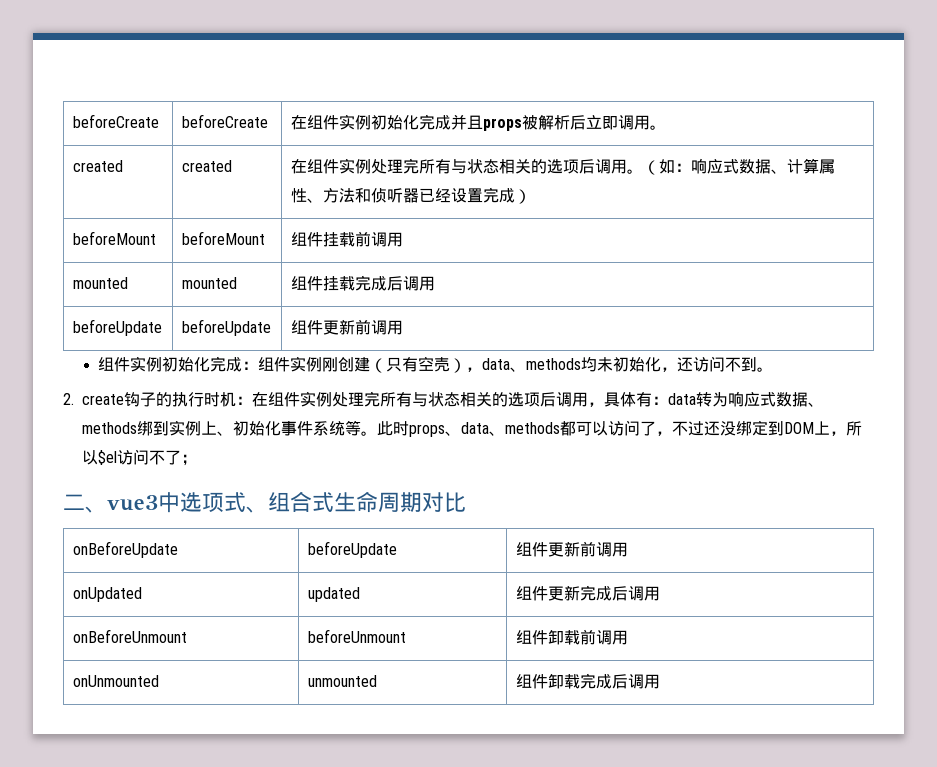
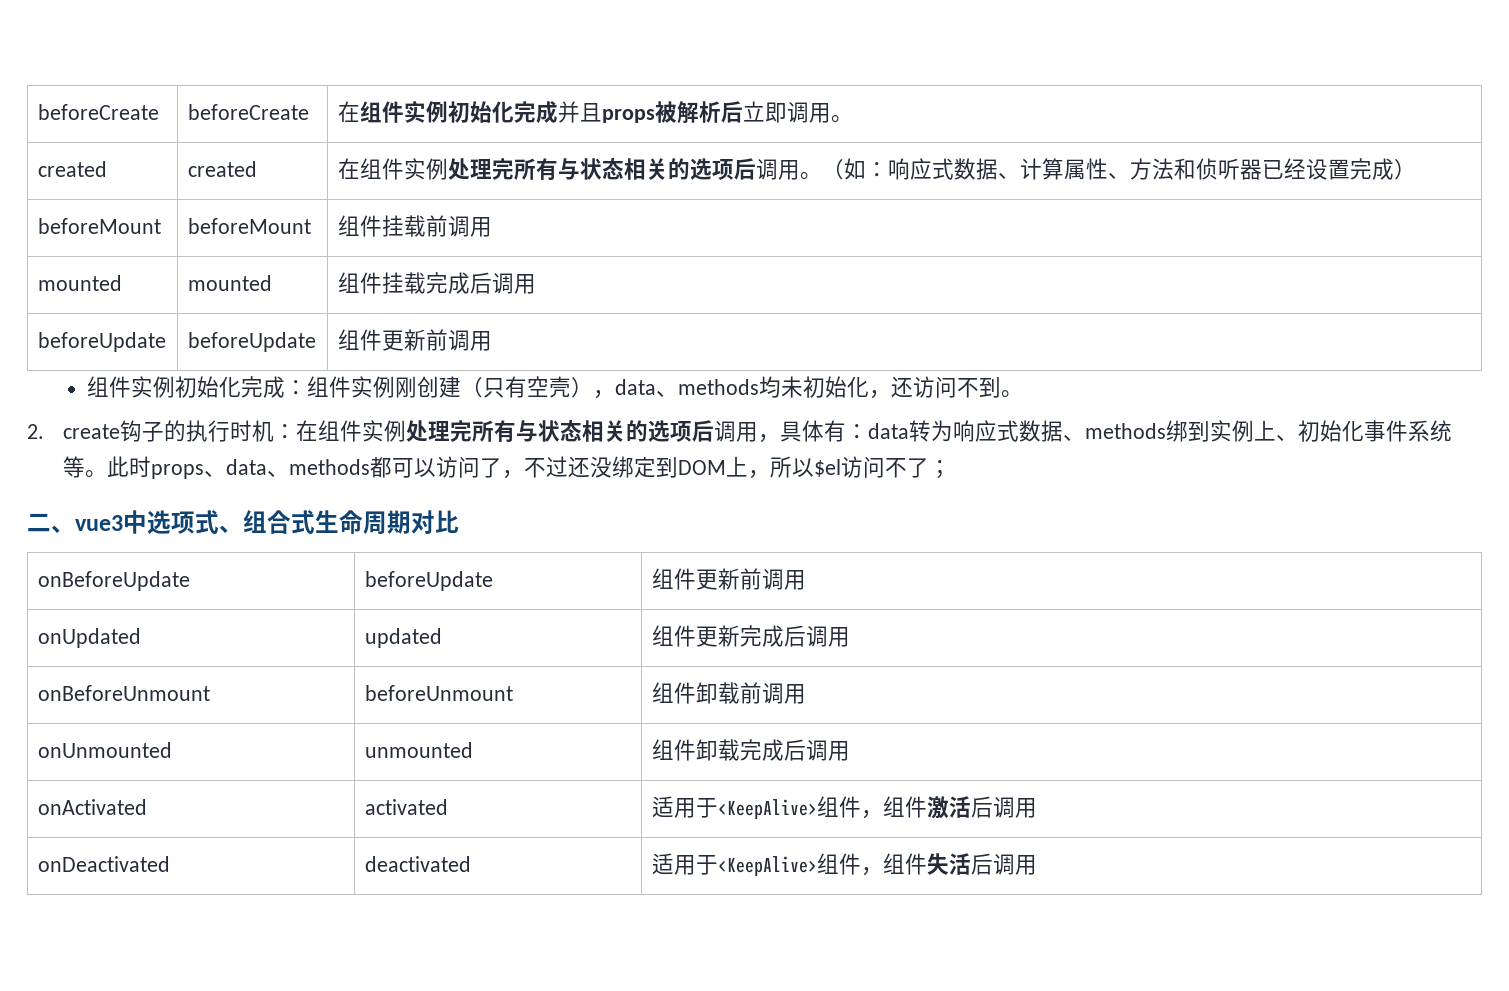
(660, 681) none -> [37,799,147,815] [364,799,448,815] [651,796,1037,819] [37,856,170,872] [364,856,471,872] [651,853,1037,876] // onActivated | activated | 适用于<KeepAlive>组件，组件激活后调用 // onDeactivated | deactivated | 适用于<KeepAlive>组件，组件失活后调用

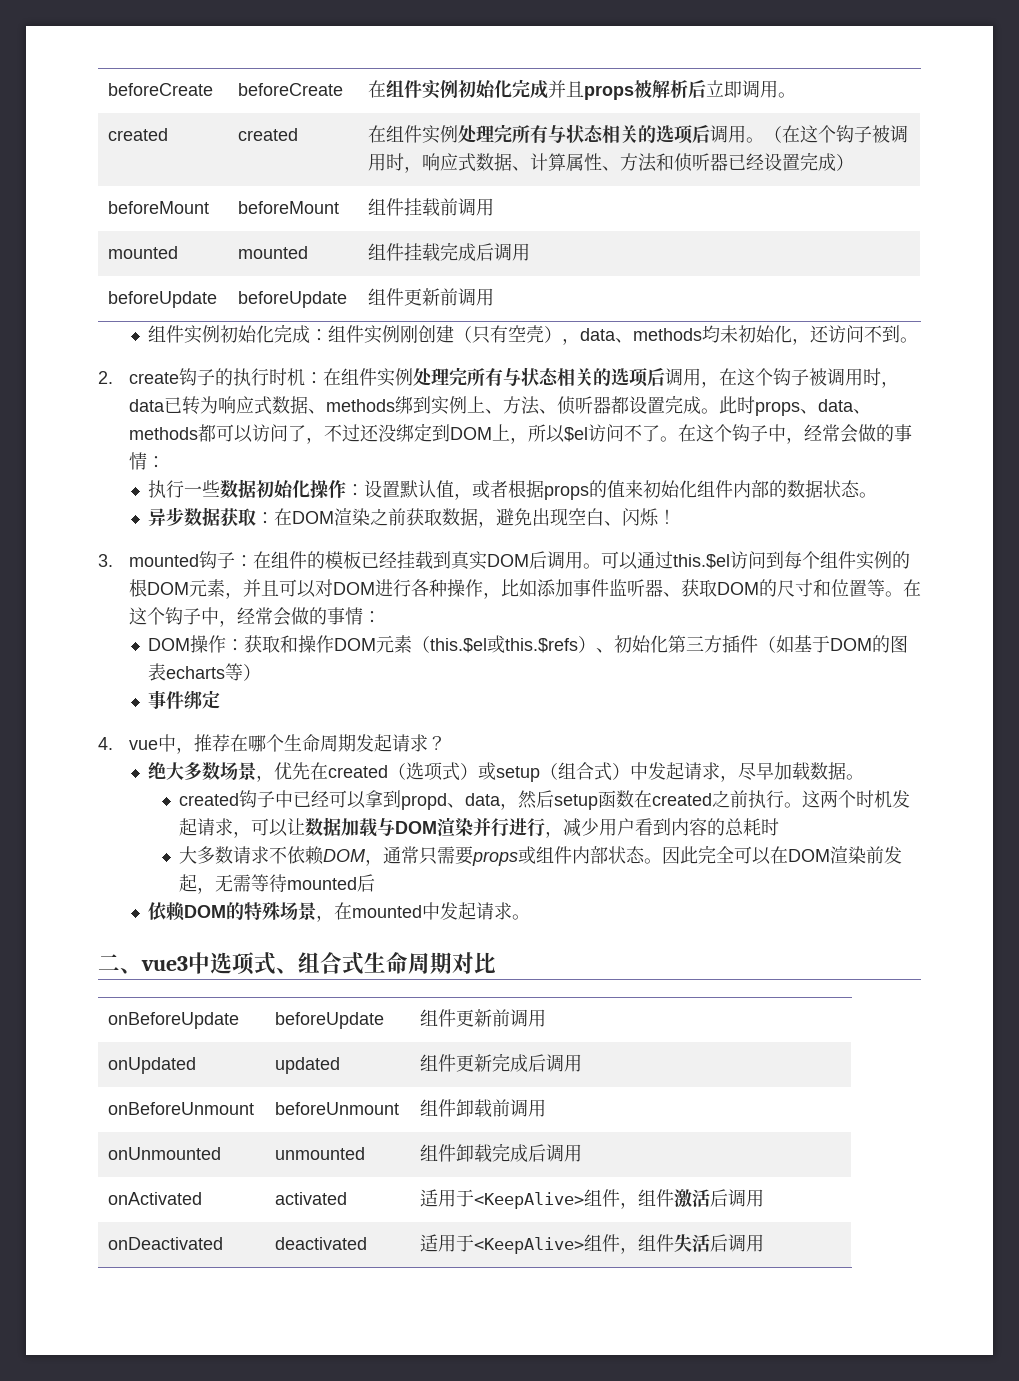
[843,158,888,180] 如： -> [782,125,909,143] [368,153,423,173] 在这个钩子被调用时，
[780,420,910,442] 具体有：data -> [718,368,899,388] [128,397,182,413] 在这个钩子被调用时，data已
[1298,420,1453,442] [63,456,86,478] 初始化事件系统等 -> [502,395,701,415] 方法、侦听器都设置完成
[929,460,952,479] ； -> [659,424,912,444] [128,452,165,470] [148,479,878,500] [148,507,677,528] [98,551,910,570] [128,579,921,599] [128,607,381,627] [148,635,909,653] [148,663,262,681] [148,690,221,709] [98,734,446,754] [148,762,865,782] [179,790,911,810] [179,817,780,838] [179,845,903,866] [179,874,376,894] [148,902,531,922] 。在这个钩子中，经常会做的事情： // 执行一些数据初始化操作：设置默认值，或者根据props的值来初始化组件内部的数据状态。 // 异步数据获取：在DOM渲染之前获取数据，避免出现空白、闪烁！ // 3. mounted钩子：在组件的模板已经挂载到真实DOM后调用。可以通过this.$el访问到每个组件实例的根DOM元素，并且可以对DOM进行各种操作，比如添加事件监听器、获取DOM的尺寸和位置等。在这个钩子中，经常会做的事情： // DOM操作：获取和操作DOM元素（this.$el或this.$refs）、初始化第三方插件（如基于DOM的图表echarts等） // 事件绑定 // 4. vue中，推荐在哪个生命周期发起请求？ // 绝大多数场景，优先在created（选项式）或setup（组合式）中发起请求，尽早加载数据。 // created钩子中已经可以拿到propd、data，然后setup函数在created之前执行。这两个时机发起请求，可以让数据加载与DOM渲染并行进行，减少用户看到内容的总耗时 // 大多数请求不依赖DOM，通常只需要props或组件内部状态。因此完全可以在DOM渲染前发起，无需等待mounted后 // 依赖DOM的特殊场景，在mounted中发起请求。

